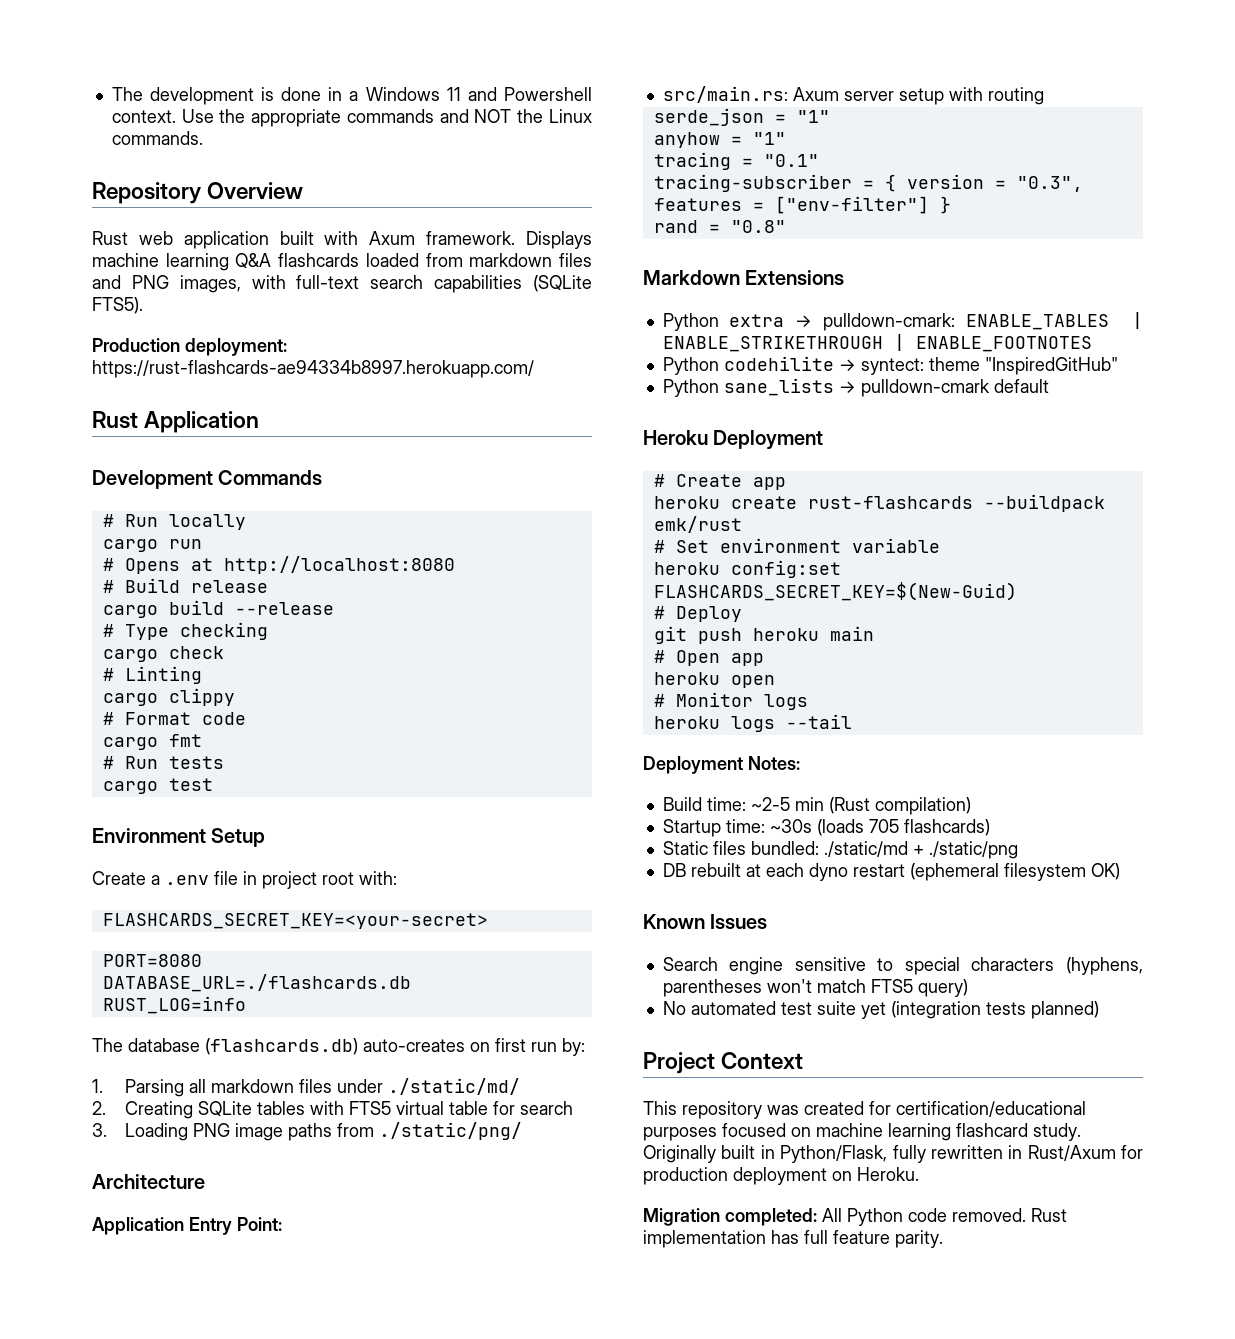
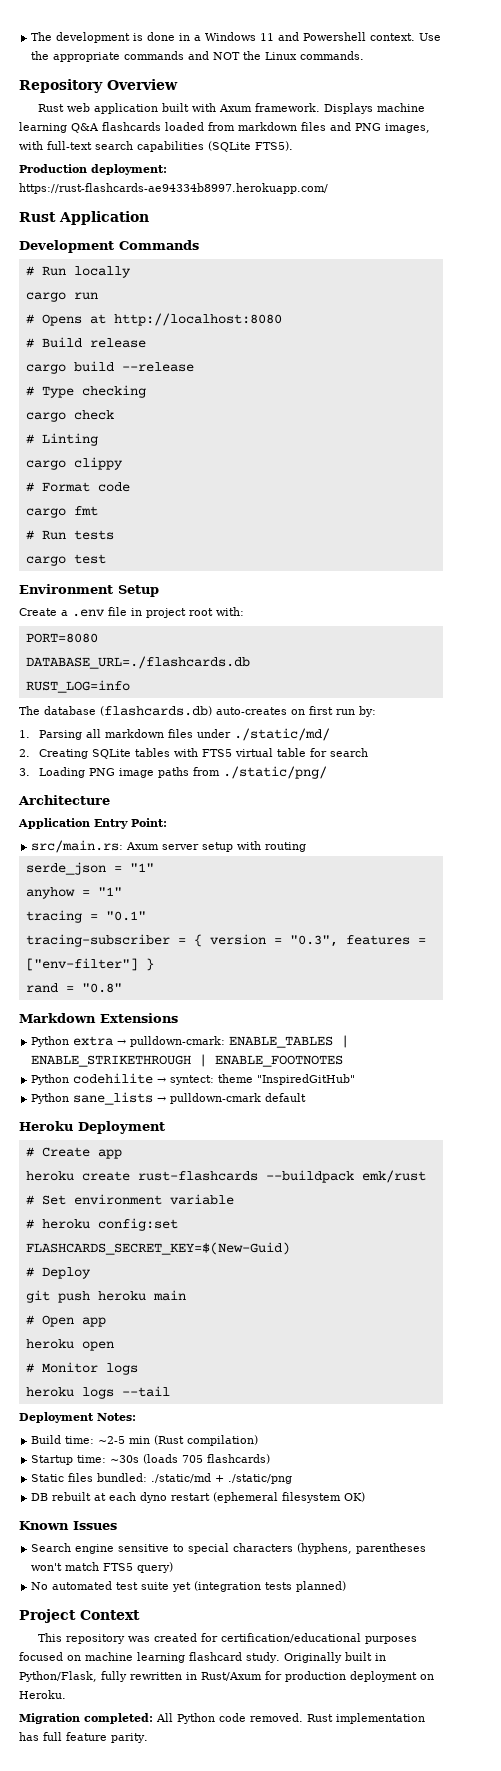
[102,913,488,929] // FLASHCARDS_SECRET_KEY=<your-secret> -> (244, 611) none
(940, 545) none -> [25,1219,34,1229] #

